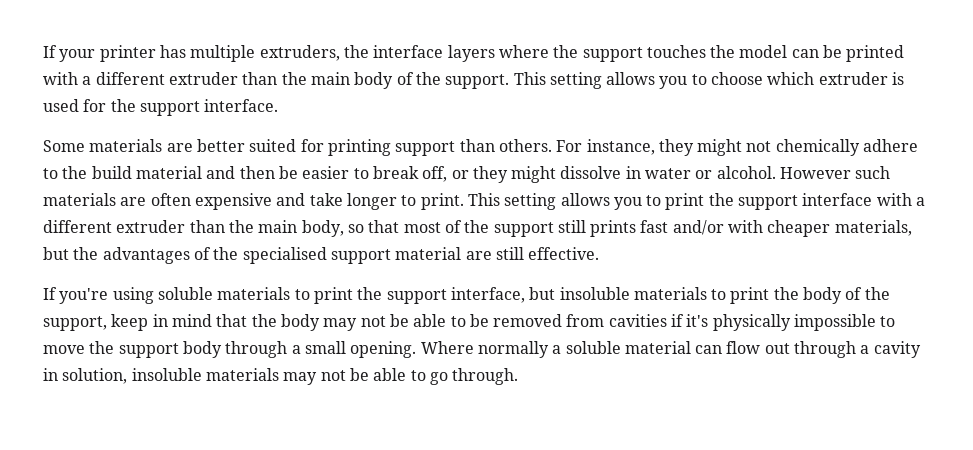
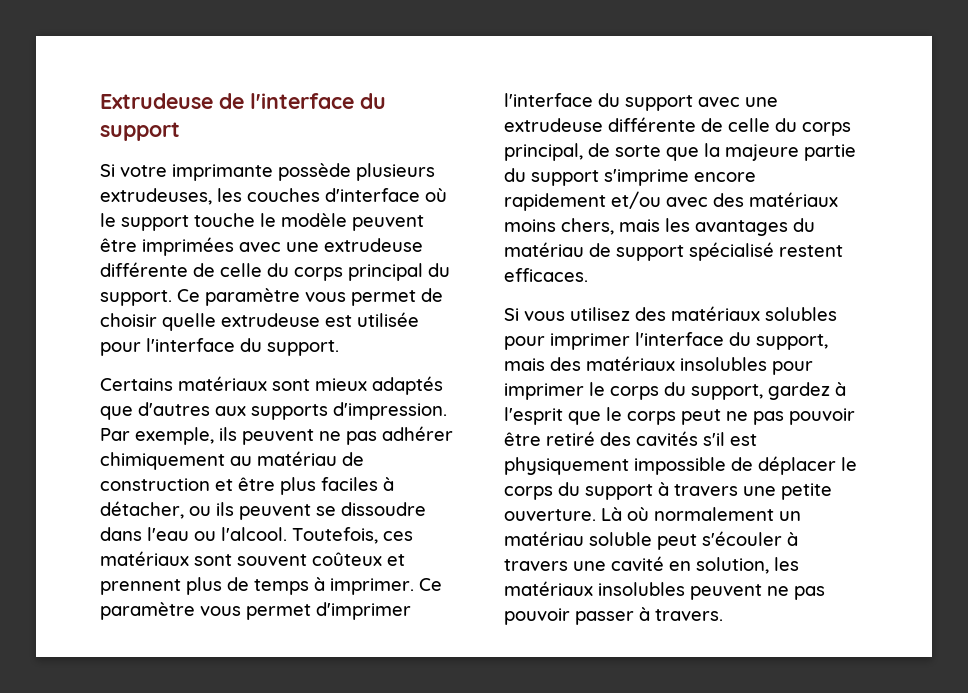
[43,45,905,62] [43,72,905,89] [43,99,279,116] [43,139,919,156] [43,166,891,183] [43,193,926,210] [43,220,912,237] [43,247,600,264] [43,287,890,304] [43,314,896,331] [43,341,921,358] [43,368,519,385] If your printer has multiple extruders, the interface layers where the support touches the model can be printed with a different extruder than the main body of the support. This setting allows you to choose which extruder is used for the support interface. // Some materials are better suited for printing support than others. For instance, they might not chemically adhere to the build material and then be easier to break off, or they might dissolve in water or alcohol. However such materials are often expensive and take longer to print. This setting allows you to print the support interface with a different extruder than the main body, so that most of the support still prints fast and/or with cheaper materials, but the advantages of the specialised support material are still effective. // If you're using soluble materials to print the support interface, but insoluble materials to print the body of the support, keep in mind that the body may not be able to be removed from cavities if it's physically impossible to move the support body through a small opening. Where normally a soluble material can flow out through a cavity in solution, insoluble materials may not be able to go through. -> [100,93,386,109] [100,122,180,141] [100,163,435,181] [100,188,447,205] [100,213,424,231] [100,237,423,256] [100,262,450,281] [100,288,443,306] [100,312,419,331] [100,338,339,356] [100,376,443,395] [100,402,447,420] [100,426,453,445] [100,451,364,470] [100,477,394,495] [100,501,426,520] [100,527,413,544] [100,551,405,566] [100,577,442,595] [100,602,411,620] [504,93,778,111] [504,117,851,136] [504,143,856,161] [504,168,756,186] [504,191,838,211] [504,218,815,236] [504,242,843,261] [504,268,588,282] [504,306,837,321] [504,332,828,350] [504,356,813,375] [504,382,846,400] [504,407,855,425] [504,431,757,446] [504,456,857,475] [504,482,832,500] [504,507,801,521] [504,531,798,550] [504,556,799,574] [504,581,825,600] [504,607,723,625] Extrudeuse de l'interface du support // Si votre imprimante possède plusieurs extrudeuses, les couches d'interface où le support touche le modèle peuvent être imprimées avec une extrudeuse différente de celle du corps principal du support. Ce paramètre vous permet de choisir quelle extrudeuse est utilisée pour l'interface du support. // Certains matériaux sont mieux adaptés que d'autres aux supports d'impression. Par exemple, ils peuvent ne pas adhérer chimiquement au matériau de construction et être plus faciles à détacher, ou ils peuvent se dissoudre dans l'eau ou l'alcool. Toutefois, ces matériaux sont souvent coûteux et prennent plus de temps à imprimer. Ce paramètre vous permet d'imprimer l'interface du support avec une extrudeuse différente de celle du corps principal, de sorte que la majeure partie du support s'imprime encore rapidement et/ou avec des matériaux moins chers, mais les avantages du matériau de support spécialisé restent efficaces. // Si vous utilisez des matériaux solubles pour imprimer l'interface du support, mais des matériaux insolubles pour imprimer le corps du support, gardez à l'esprit que le corps peut ne pas pouvoir être retiré des cavités s'il est physiquement impossible de déplacer le corps du support à travers une petite ouverture. Là où normalement un matériau soluble peut s'écouler à travers une cavité en solution, les matériaux insolubles peuvent ne pas pouvoir passer à travers.

